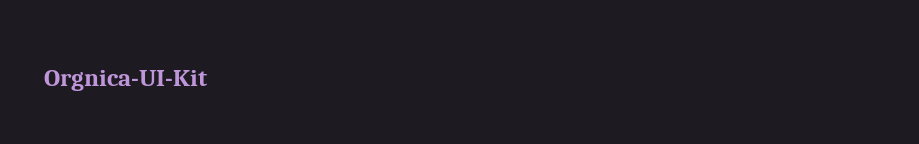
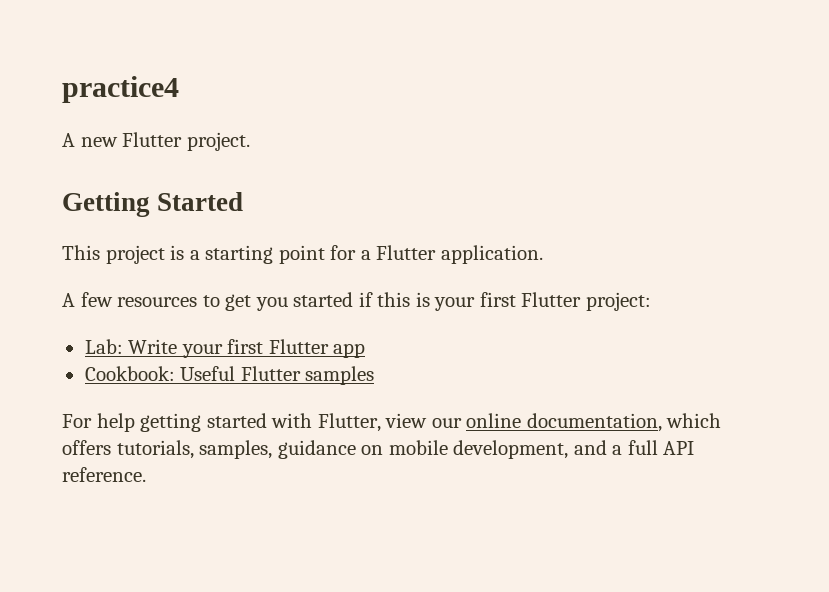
[44,70,208,91] Orgnica-UI-Kit -> [62,76,179,103] [62,132,250,151] [62,192,244,217] [62,245,543,264] [62,292,651,311] [84,339,366,358] [84,366,375,385] [62,413,722,432] [62,440,695,459] [62,467,146,482] practice4 // A new Flutter project. // Getting Started // This project is a starting point for a Flutter application. // A few resources to get you started if this is your first Flutter project: // Lab: Write your first Flutter app // Cookbook: Useful Flutter samples // For help getting started with Flutter, view our online documentation, which offers tutorials, samples, guidance on mobile development, and a full API reference.

